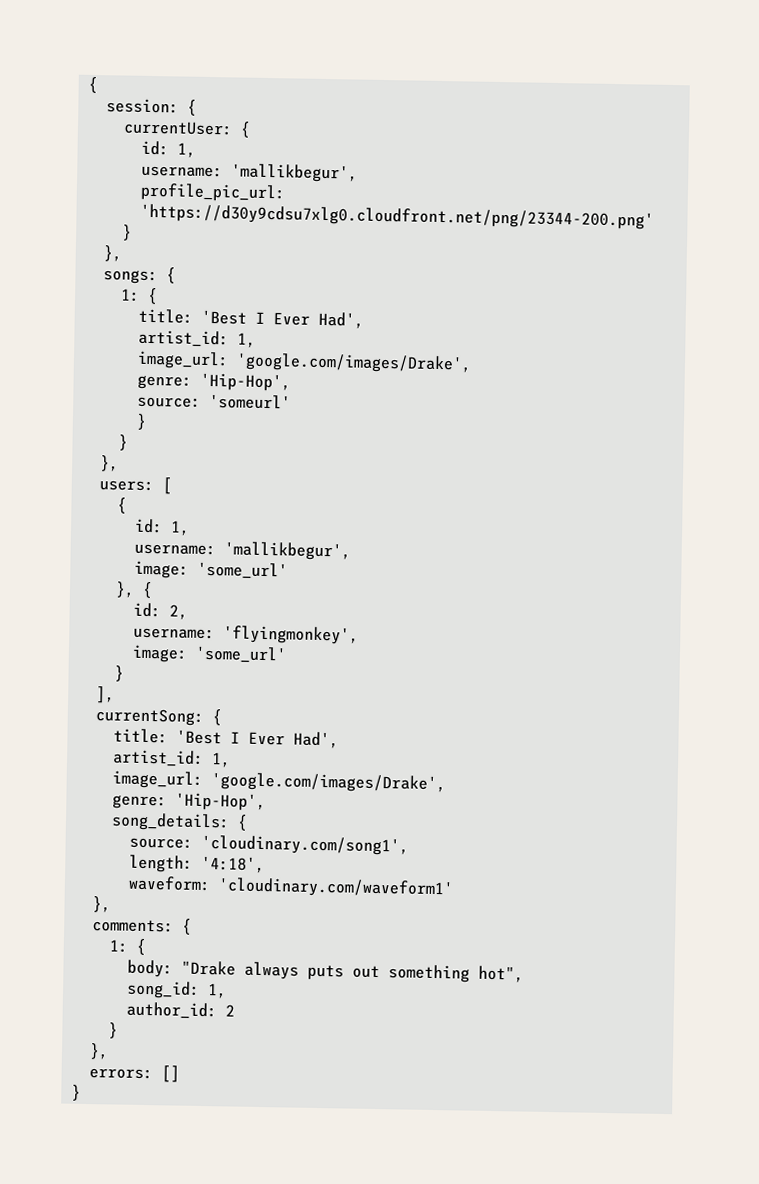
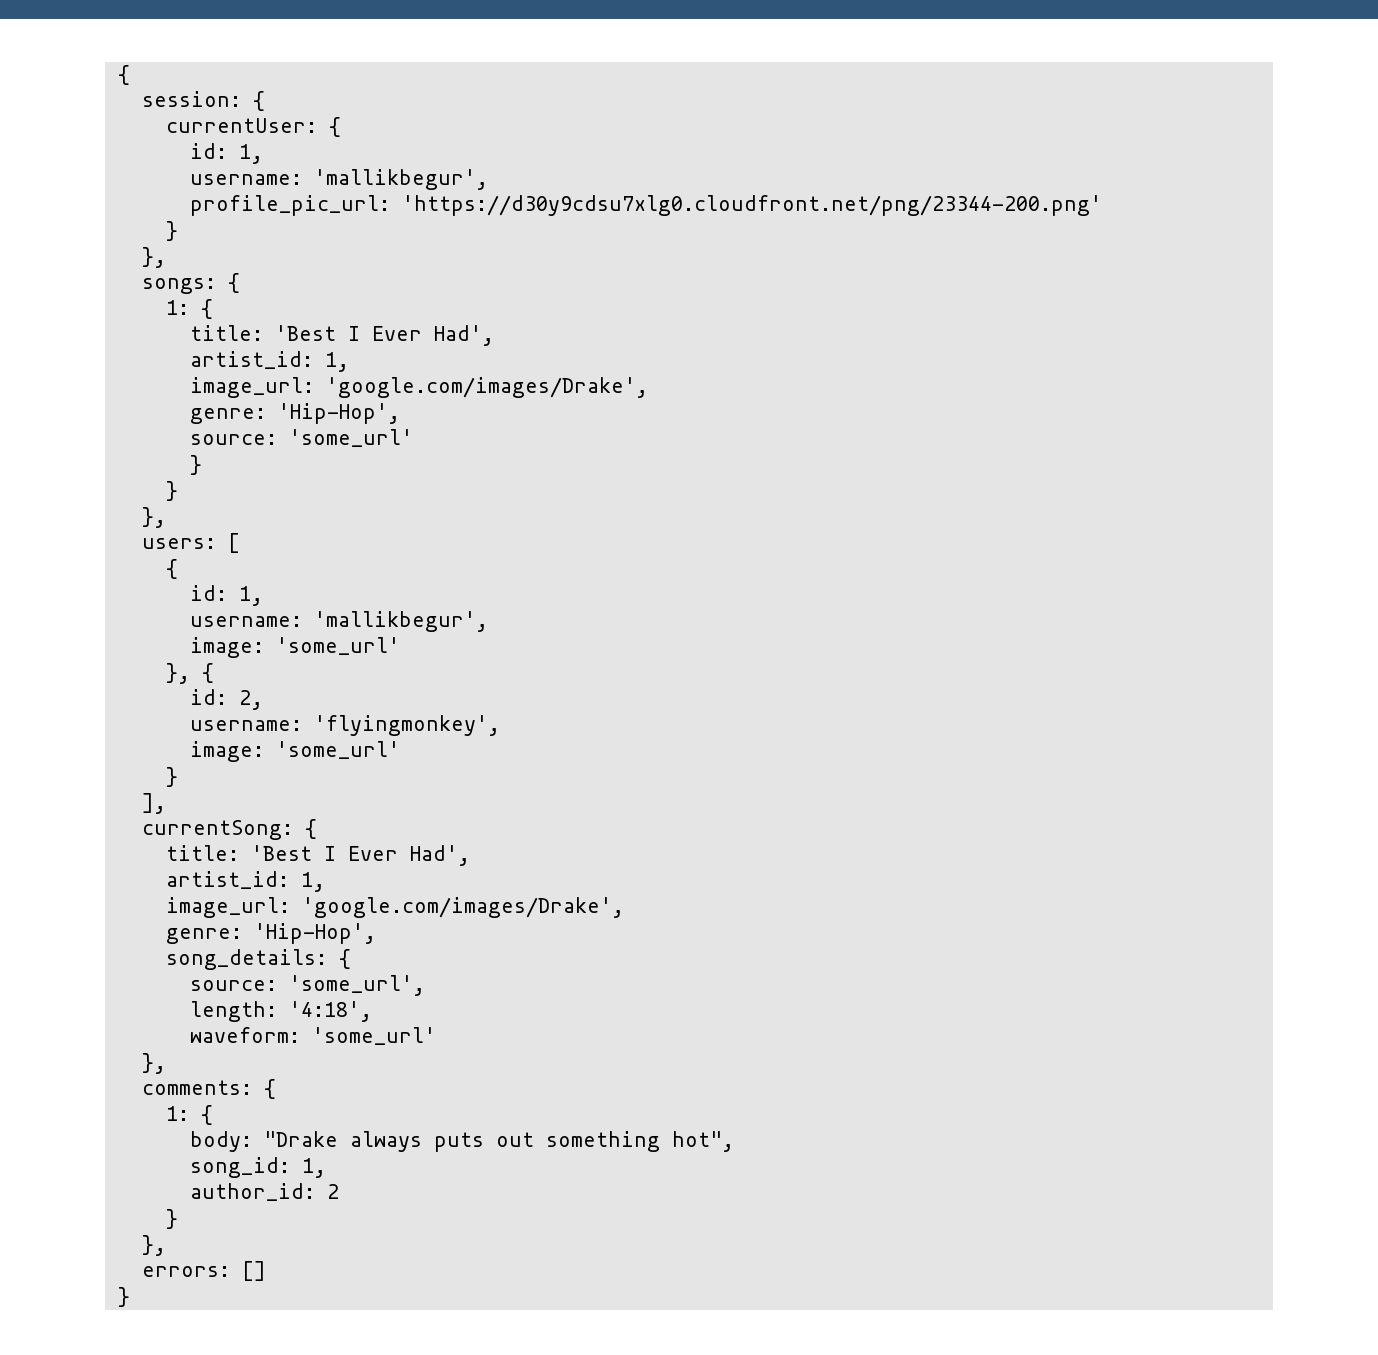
[208,394,291,410] 'someurl' -> [289,429,414,447] 'some_url'
[200,834,409,856] 'cloudinary.com/song1', -> [289,975,426,996] 'some_url',
[217,877,454,899] 'cloudinary.com/waveform1' -> [312,1027,437,1045] 'some_url'

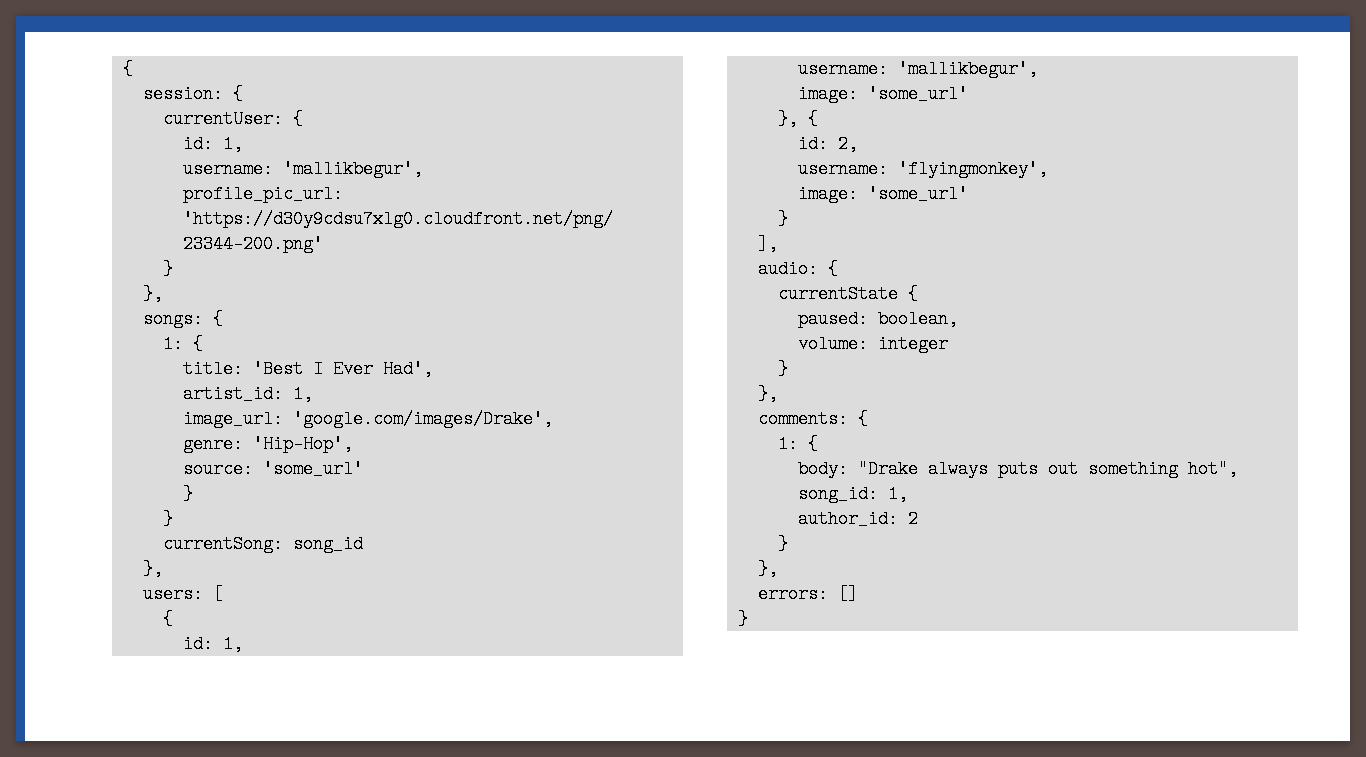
(179, 491) none -> [163,535,364,553] // currentSong: song_id
[142,819,318,840] [166,845,471,866] [166,871,326,892] [166,897,625,918] [166,923,377,944] [166,949,352,970] [190,975,426,996] [190,1001,373,1022] [190,1027,437,1045] currentSong: { // title: 'Best I Ever Had', // artist_id: 1, // image_url: 'google.com/images/Drake', // genre: 'Hip-Hop', // song_details: { // source: 'some_url', // length: '4:18', // waveform: 'some_url' -> [758,260,839,278] [778,285,919,303] [798,310,959,328] [798,335,949,353] [778,360,789,378] audio: { // currentState { // paused: boolean, // volume: integer // }

